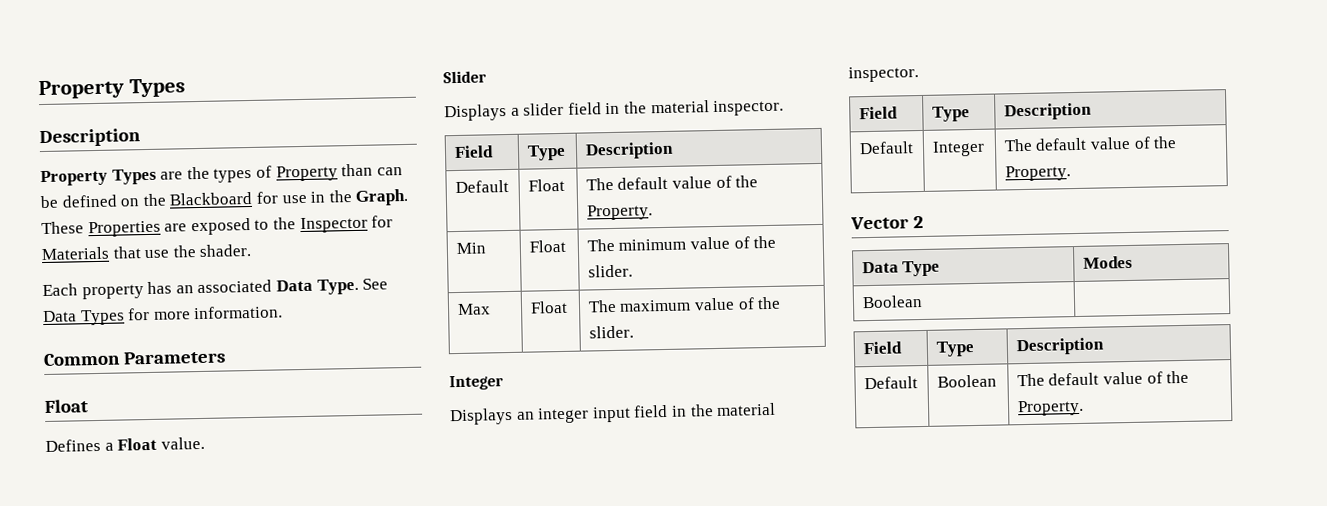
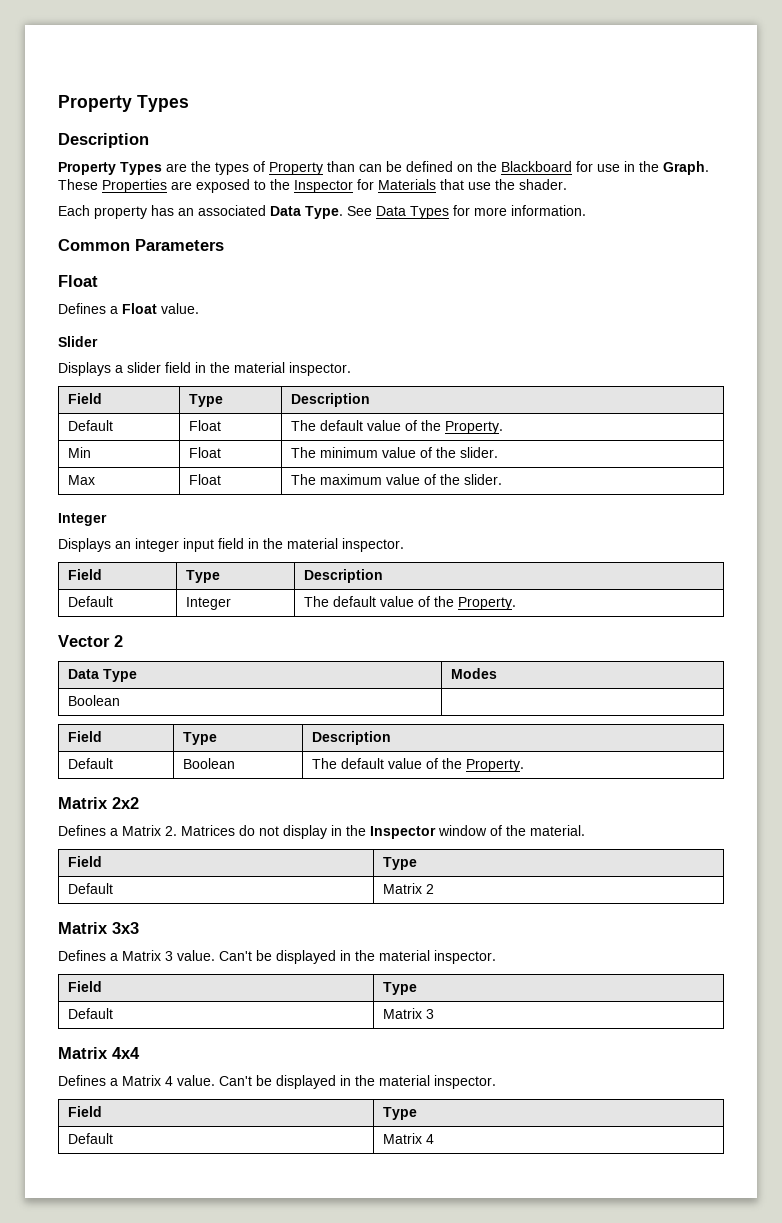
(1084, 408) none -> [58,797,139,809] [58,825,585,839] [67,856,102,867] [382,857,417,870] [67,883,113,894] [382,883,434,894] [58,922,139,934] [58,950,496,964] [67,981,102,992] [382,982,417,995] [67,1008,113,1019] [382,1008,434,1019] [58,1047,140,1059] [58,1075,496,1089] [67,1106,102,1117] [382,1107,417,1120] [67,1133,113,1144] [382,1133,434,1144] // Matrix 2x2 // Defines a Matrix 2. Matrices do not display in the Inspector window of the material. // Field | Type // Default | Matrix 2 // Matrix 3x3 // Defines a Matrix 3 value. Can't be displayed in the material inspector. // Field | Type // Default | Matrix 3 // Matrix 4x4 // Defines a Matrix 4 value. Can't be displayed in the material inspector. // Field | Type // Default | Matrix 4

